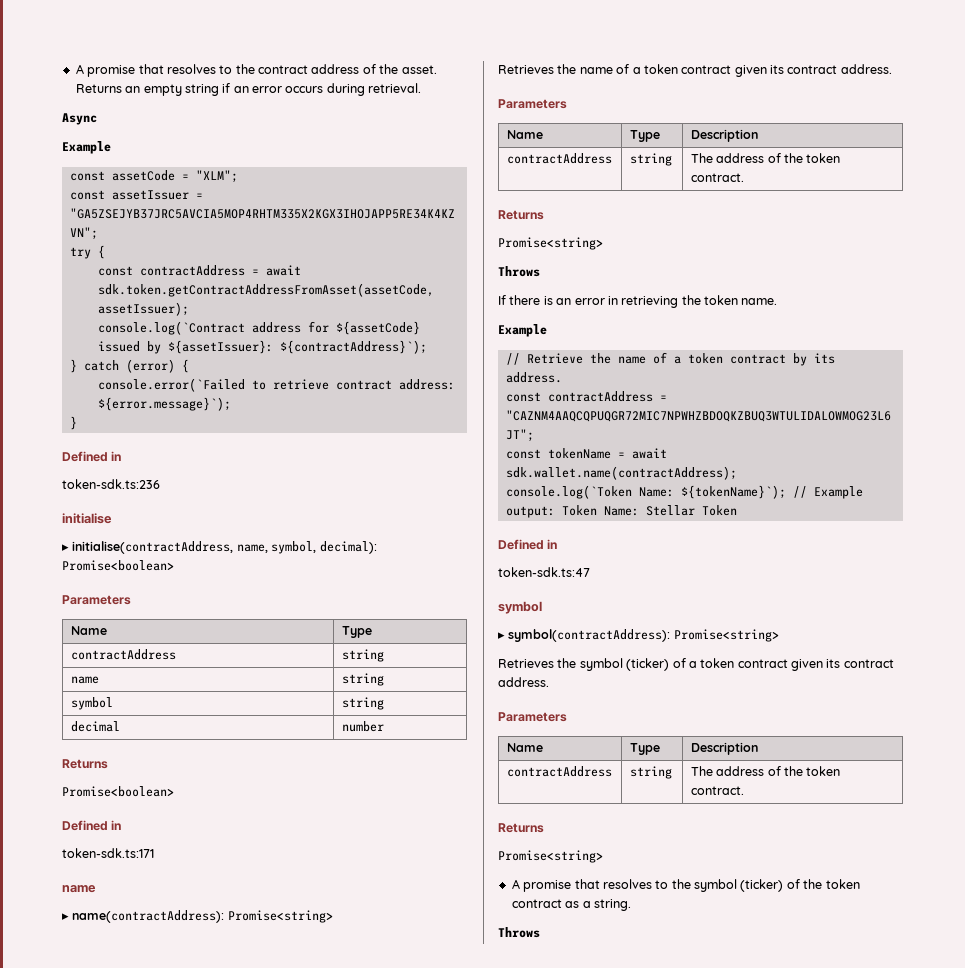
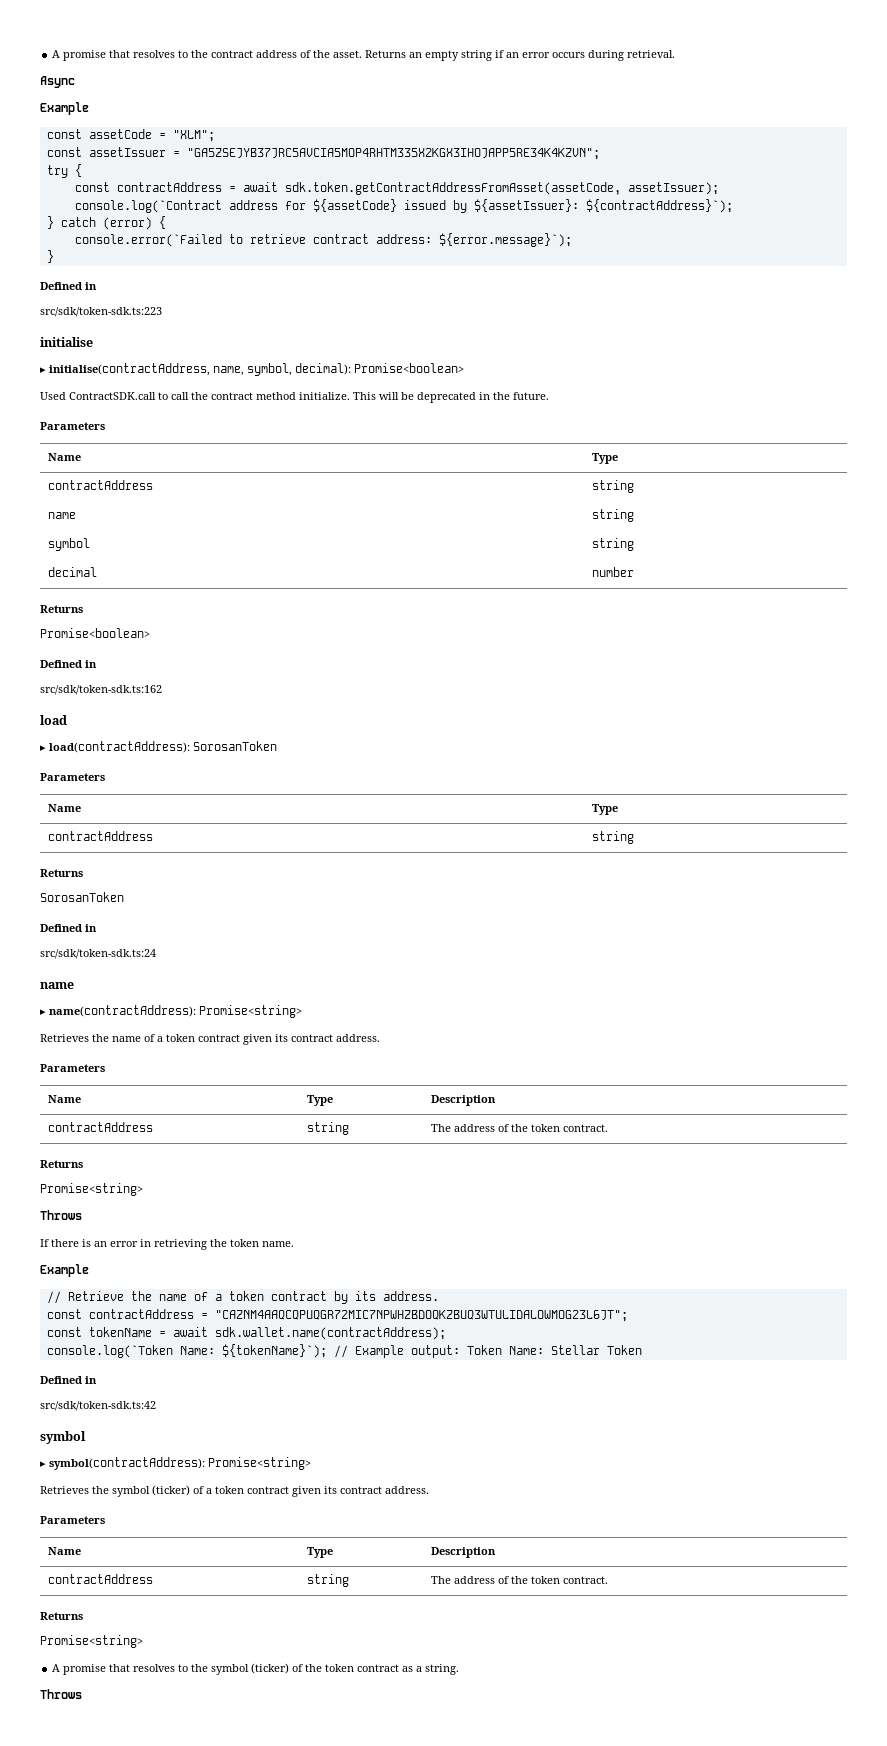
[62,479,160,489] token-sdk.ts:236 -> [40,307,162,317] src/sdk/token-sdk.ts:223
(174, 565) none -> [40,392,549,403] // Used ContractSDK.call to call the contract method initialize. This will be deprecated in the future.
[62,848,154,858] token-sdk.ts:171 -> [40,685,162,695] [40,715,67,725] [40,741,277,753] [40,773,105,781] [47,804,81,812] [591,804,618,815] [47,831,153,841] [591,831,634,844] [40,869,83,877] [40,892,124,902] [40,924,97,932] [40,949,156,959] src/sdk/token-sdk.ts:162 // load // ▸ load(contractAddress): SorosanToken // Parameters // Name | Type // contractAddress | string // Returns // SorosanToken // Defined in // src/sdk/token-sdk.ts:24
[498,567,590,577] token-sdk.ts:47 -> [40,1401,156,1411] src/sdk/token-sdk.ts:42

